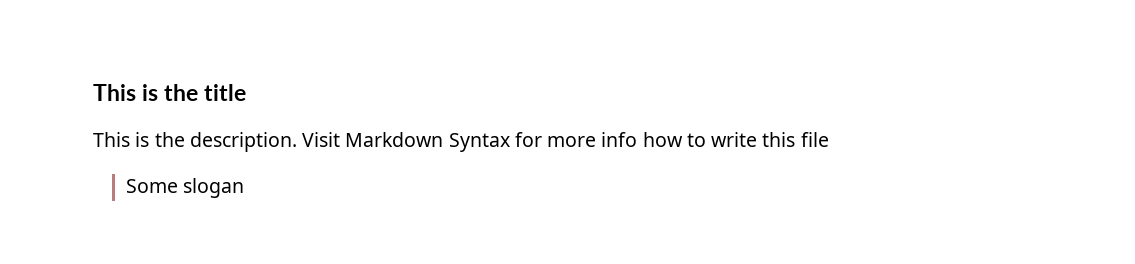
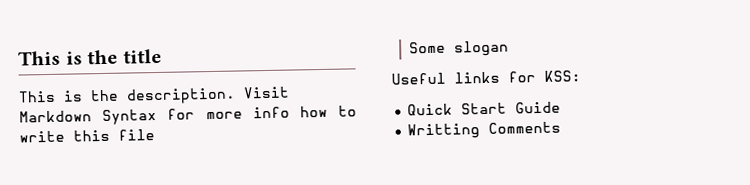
(244, 188) none -> [391,70,581,85] [407,101,562,116] [407,121,562,140] // Useful links for KSS: // Quick Start Guide // Writting Comments

